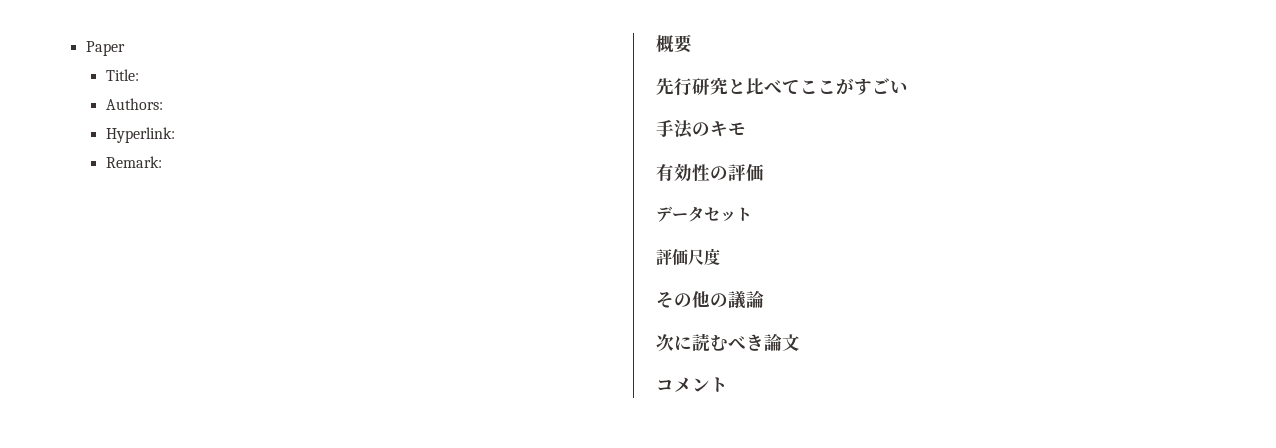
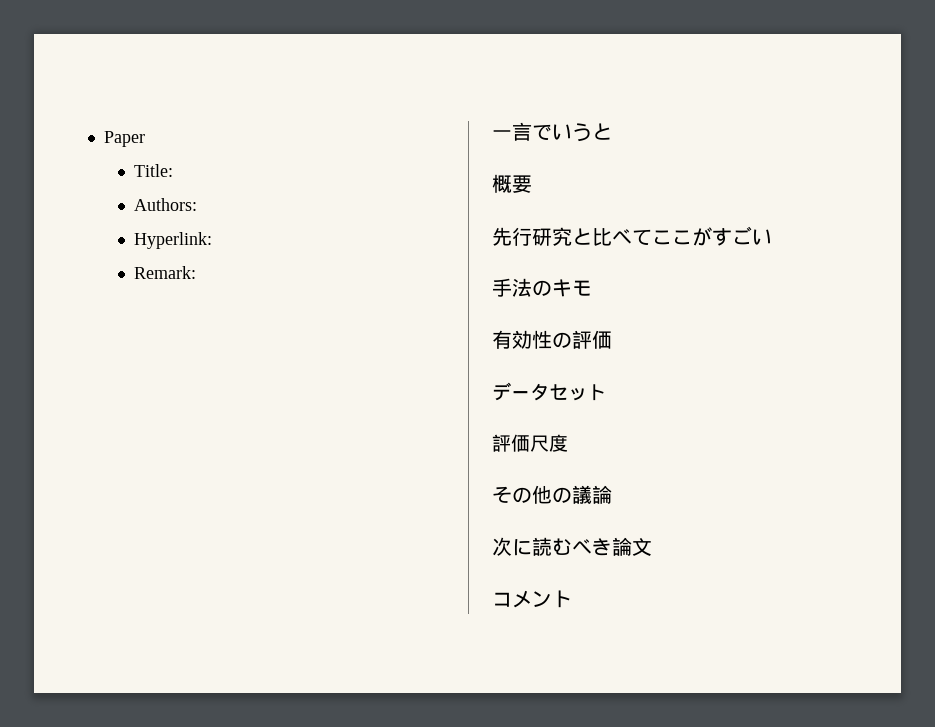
(162, 162) none -> [492,122,612,142] // 一言でいうと

